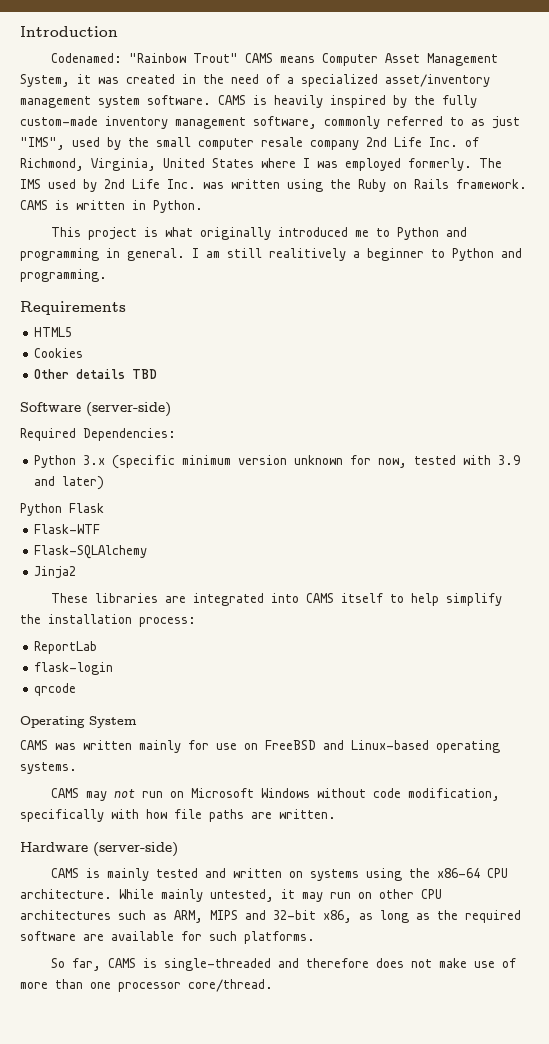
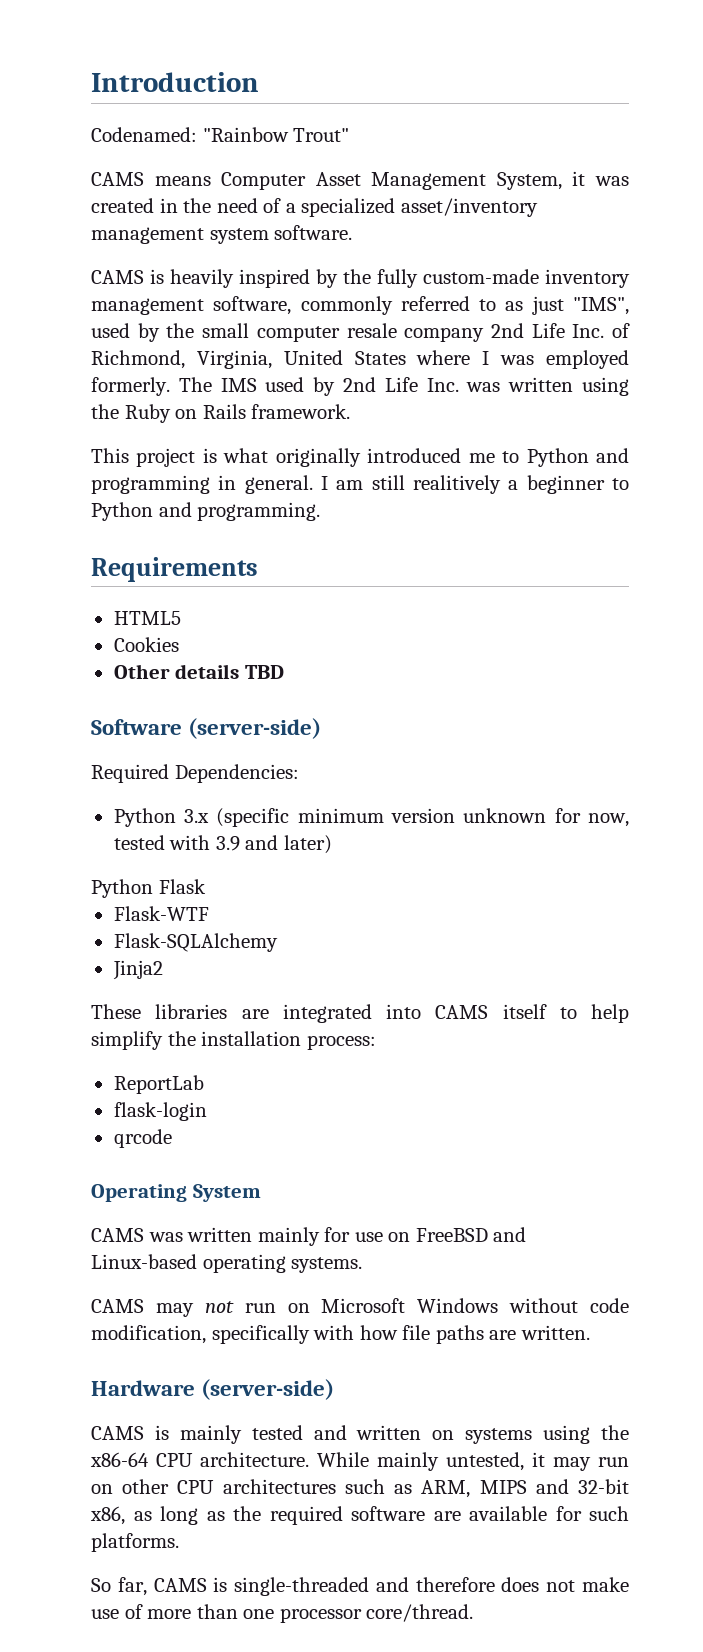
(239, 58) none -> (350, 135) //
(211, 100) none -> (353, 232) //
[20,200,203,213] CAMS is written in Python. -> (351, 411) none

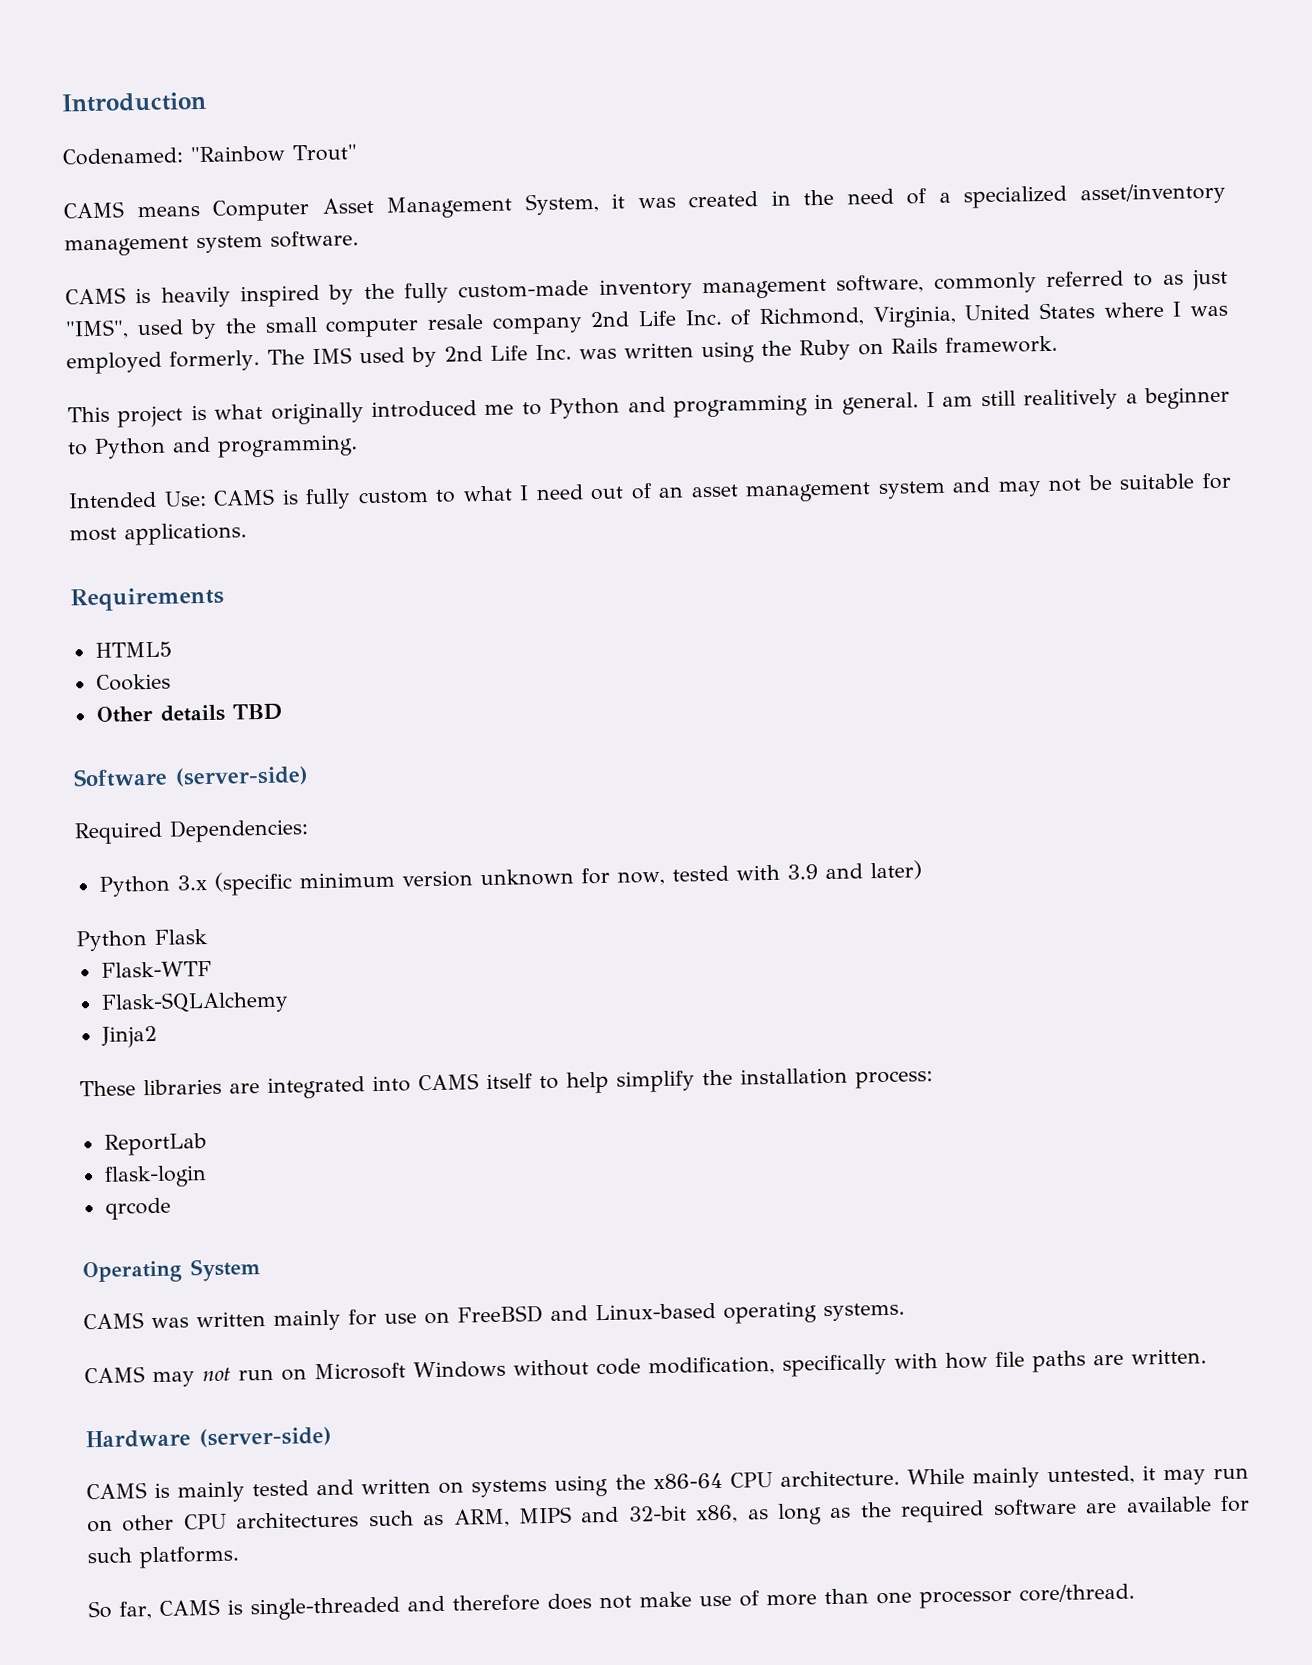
(321, 511) none -> [68,472,1231,510] [69,522,247,546] // Intended Use: CAMS is fully custom to what I need out of an asset management system and may not be suitable for most applications.

